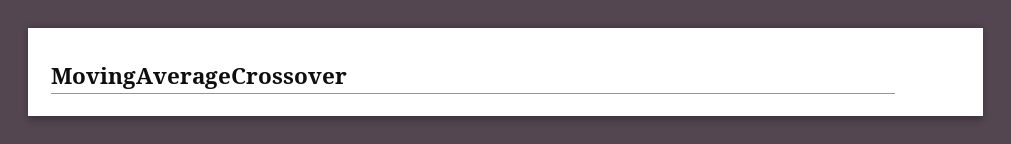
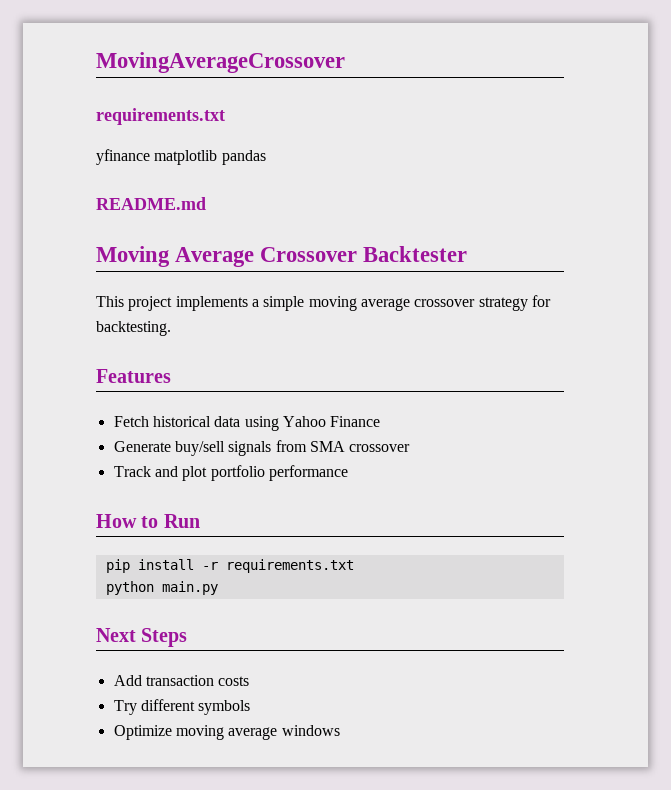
(347, 78) none -> [96,108,225,125] [96,149,266,165] [96,197,206,210] [96,246,468,267] [96,295,551,311] [96,321,171,336] [96,369,171,383] [113,416,381,431] [113,440,411,456] [113,465,348,481] [96,514,200,528] [105,559,354,573] [105,581,218,595] [96,628,188,647] [113,675,250,686] [113,699,251,715] [113,725,340,740] // requirements.txt // yfinance matplotlib pandas // README.md // Moving Average Crossover Backtester // This project implements a simple moving average crossover strategy for backtesting. // Features // Fetch historical data using Yahoo Finance // Generate buy/sell signals from SMA crossover // Track and plot portfolio performance // How to Run // pip install -r requirements.txt // python main.py // Next Steps // Add transaction costs // Try different symbols // Optimize moving average windows

